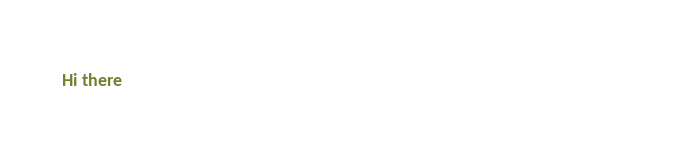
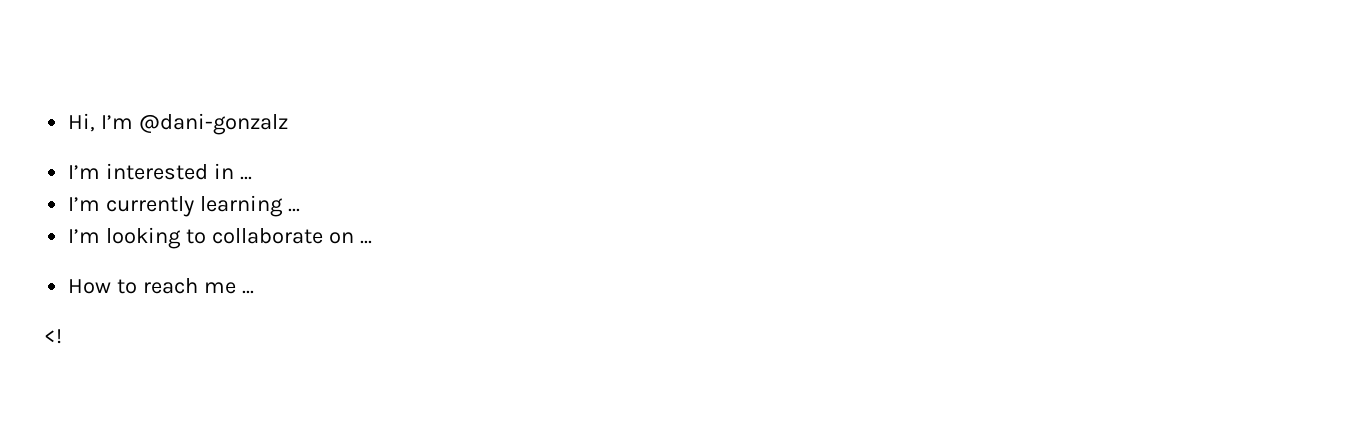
[62,73,122,86] Hi there -> [68,113,289,135] [68,163,253,180] [68,195,301,217] [68,227,372,249] [68,278,254,294] [44,329,62,344] Hi, I’m @dani-gonzalz // I’m interested in ... // I’m currently learning ... // I’m looking to collaborate on ... // How to reach me ... // <!

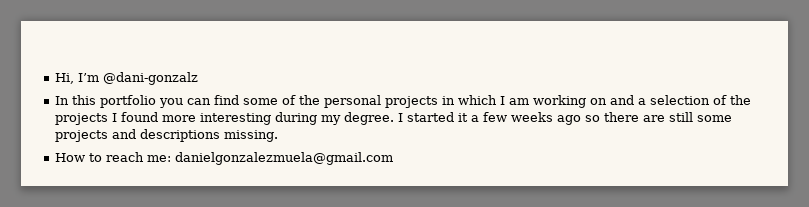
[68,163,253,180] [68,195,301,217] [68,227,372,249] I’m interested in ... // I’m currently learning ... // I’m looking to collaborate on ... -> [54,95,751,108] [54,112,732,125] [54,129,278,142] In this portfolio you can find some of the personal projects in which I am working on and a selection of the projects I found more interesting during my degree. I started it a few weeks ago so there are still some projects and descriptions missing.
[204,282,254,294] [44,329,62,344] me ... // <! -> [146,152,393,165] me: danielgonzalezmuela@gmail.com

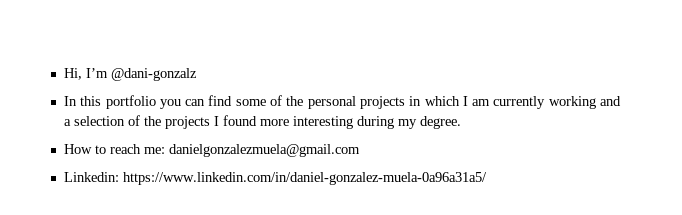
[532,95,607,108] working on -> [493,96,596,109] currently working
[397,112,732,125] [54,129,278,142] I started it a few weeks ago so there are still some projects and descriptions missing. -> (461, 122) none
(393, 158) none -> [63,172,487,185] // Linkedin: https://www.linkedin.com/in/daniel-gonzalez-muela-0a96a31a5/

